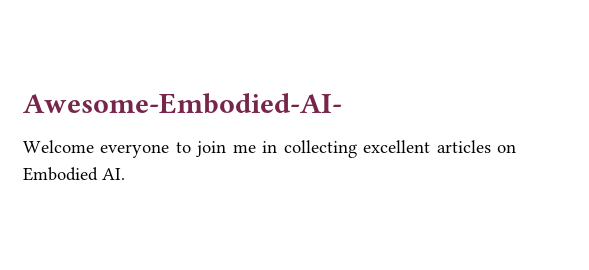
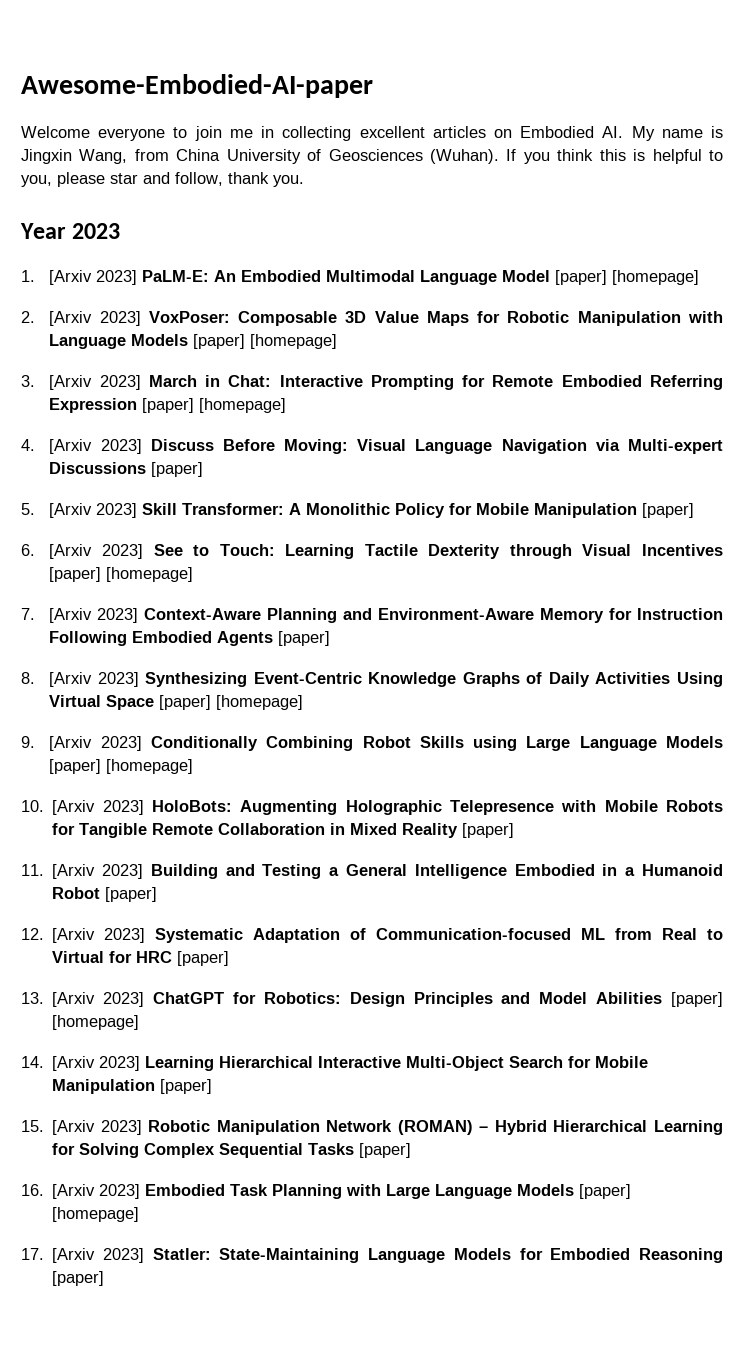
[23,93,342,114] Awesome-Embodied-AI- -> [21,74,373,98] Awesome-Embodied-AI-paper
(125, 174) none -> [631,126,723,141] [21,149,724,164] [21,172,304,187] [20,223,121,239] [21,270,700,285] [21,311,723,326] [49,334,338,349] [21,375,723,390] [49,398,287,413] [21,439,723,454] [49,462,204,477] [21,503,695,518] [21,544,723,559] [49,567,194,582] [21,608,724,623] [49,631,331,646] [21,672,724,687] [49,695,304,710] [21,736,723,751] [49,759,194,774] [21,800,723,815] [52,823,515,838] [21,864,723,879] [52,887,158,902] [21,928,723,943] [52,951,230,966] [21,992,723,1007] [52,1015,140,1030] [21,1056,649,1071] [52,1079,213,1094] [21,1120,723,1135] [52,1143,412,1158] [21,1184,632,1199] [52,1207,140,1222] [21,1248,723,1263] [52,1271,105,1286] My name is Jingxin Wang, from China University of Geosciences (Wuhan). If you think this is helpful to you, please star and follow, thank you. // Year 2023 // 1. [Arxiv 2023] PaLM-E: An Embodied Multimodal Language Model [paper] [homepage] // 2. [Arxiv 2023] VoxPoser: Composable 3D Value Maps for Robotic Manipulation with Language Models [paper] [homepage] // 3. [Arxiv 2023] March in Chat: Interactive Prompting for Remote Embodied Referring Expression [paper] [homepage] // 4. [Arxiv 2023] Discuss Before Moving: Visual Language Navigation via Multi-expert Discussions [paper] // 5. [Arxiv 2023] Skill Transformer: A Monolithic Policy for Mobile Manipulation [paper] // 6. [Arxiv 2023] See to Touch: Learning Tactile Dexterity through Visual Incentives [paper] [homepage] // 7. [Arxiv 2023] Context-Aware Planning and Environment-Aware Memory for Instruction Following Embodied Agents [paper] // 8. [Arxiv 2023] Synthesizing Event-Centric Knowledge Graphs of Daily Activities Using Virtual Space [paper] [homepage] // 9. [Arxiv 2023] Conditionally Combining Robot Skills using Large Language Models [paper] [homepage] // 10. [Arxiv 2023] HoloBots: Augmenting Holographic Telepresence with Mobile Robots for Tangible Remote Collaboration in Mixed Reality [paper] // 11. [Arxiv 2023] Building and Testing a General Intelligence Embodied in a Humanoid Robot [paper] // 12. [Arxiv 2023] Systematic Adaptation of Communication-focused ML from Real to Virtual for HRC [paper] // 13. [Arxiv 2023] ChatGPT for Robotics: Design Principles and Model Abilities [paper] [homepage] // 14. [Arxiv 2023] Learning Hierarchical Interactive Multi-Object Search for Mobile Manipulation [paper] // 15. [Arxiv 2023] Robotic Manipulation Network (ROMAN) – Hybrid Hierarchical Learning for Solving Complex Sequential Tasks [paper] // 16. [Arxiv 2023] Embodied Task Planning with Large Language Models [paper] [homepage] // 17. [Arxiv 2023] Statler: State-Maintaining Language Models for Embodied Reasoning [paper]

